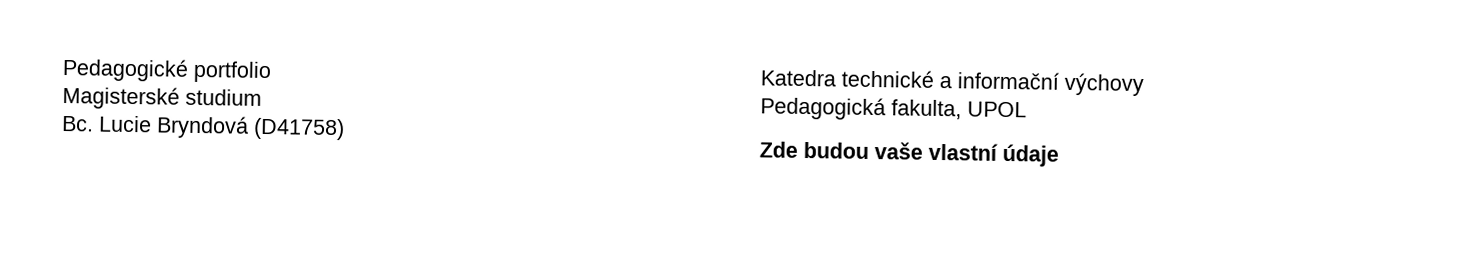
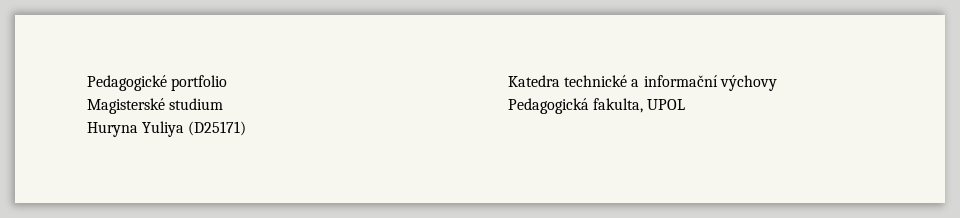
[61,115,345,141] Bc. Lucie Bryndová (D41758) -> [87,121,247,137] Huryna Yuliya (D25171)
[759,141,1059,167] // Zde budou vaše vlastní údaje -> (686, 104) none

